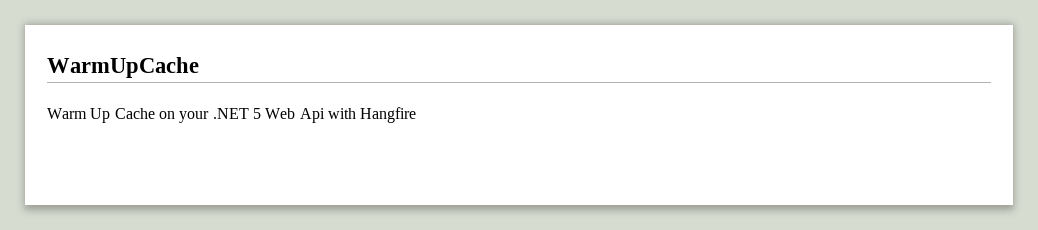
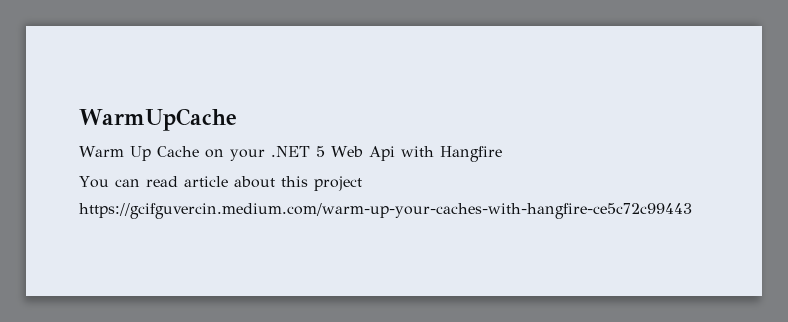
(417, 115) none -> [79,176,362,191] [79,203,692,219] // You can read article about this project // https://gcifguvercin.medium.com/warm-up-your-caches-with-hangfire-ce5c72c99443

